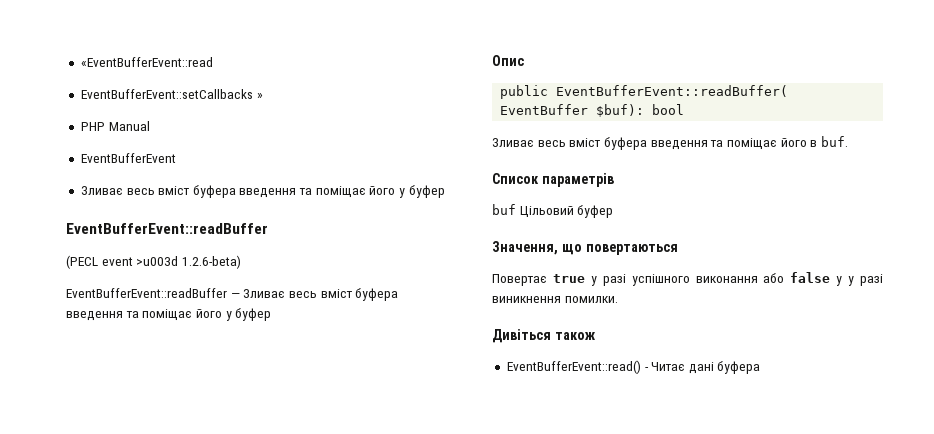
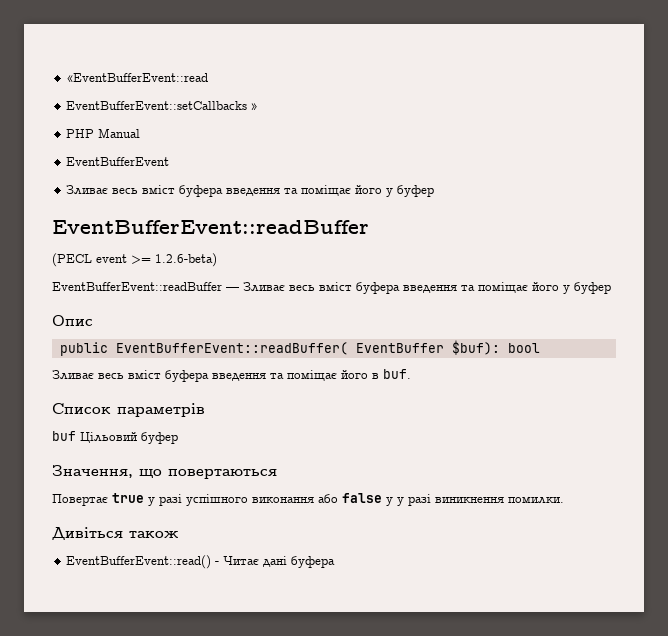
[136,256,179,266] >u003d -> [131,255,151,264] >=

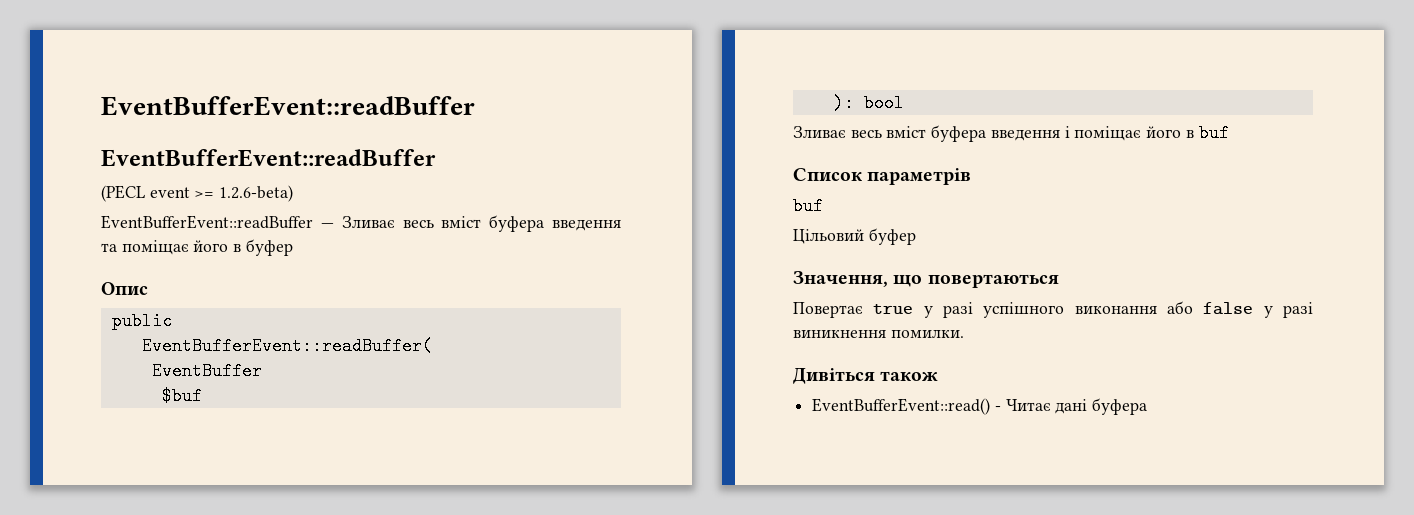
[66,73,209,82] [66,101,259,110] [66,128,141,138] [66,157,170,166] [66,185,435,197] «EventBufferEvent::read // EventBufferEvent::setCallbacks » // PHP Manual // EventBufferEvent // Зливає весь вміст буфера введення та поміщає його у буфер -> [101,96,475,116] EventBufferEvent::readBuffer
[563,285,570,294] у -> [233,244,242,252] в
(108, 349) none -> (172, 321) //
(348, 348) none -> (432, 346) //
[451,340,500,355] $buf): -> [161,387,202,405] [833,94,854,112] // $buf // ):
[270,369,411,381] та поміщає його в buf. -> [1064,124,1229,142] і поміщає його в buf
(76, 436) none -> (823, 206) //
[397,497,404,506] у -> (1273, 312) none

